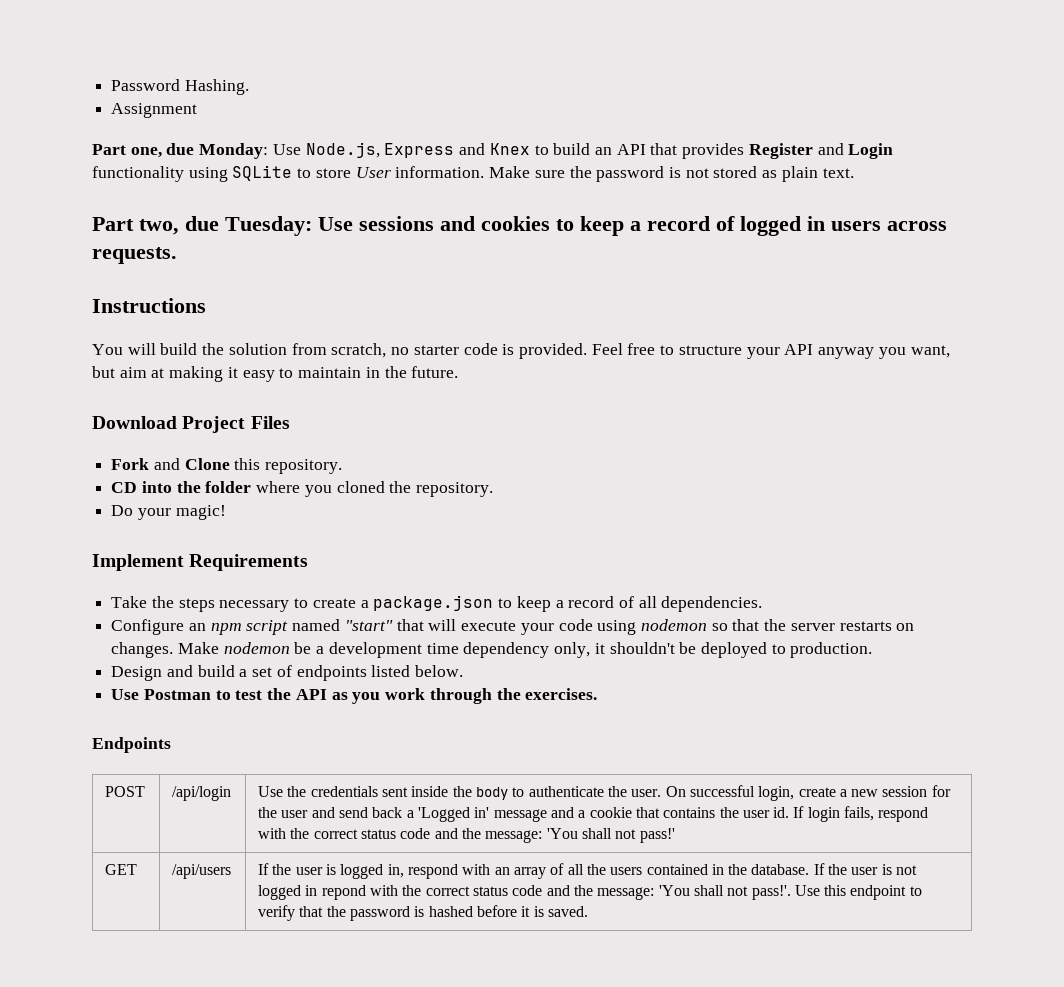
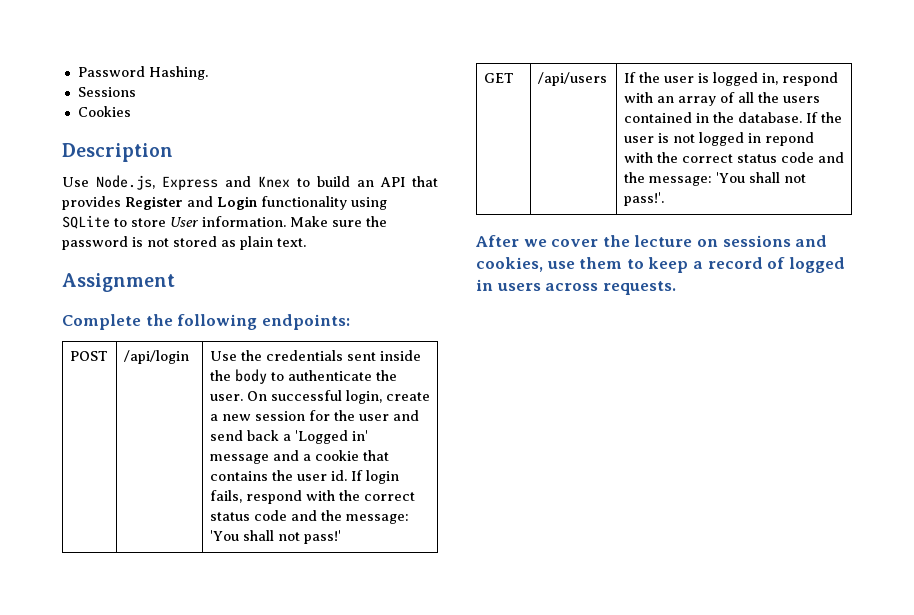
[111,103,198,118] [92,143,269,159] Assignment // Part one, due Monday: -> [77,87,136,97] [77,106,131,117] [62,143,173,162] Sessions // Cookies // Description //
[92,216,947,236] [92,247,177,264] [92,298,206,313] [92,343,950,359] [92,366,459,382] [92,416,290,433] [111,458,343,474] [111,481,494,497] [111,505,226,520] [92,554,309,571] [111,595,763,612] [111,619,915,635] [111,642,873,658] [111,665,464,681] [111,688,598,704] [92,737,171,753] Part two, due Tuesday: Use sessions and cookies to keep a record of logged in users across requests. // Instructions // You will build the solution from scratch, no starter code is provided. Feel free to structure your API anyway you want, but aim at making it easy to maintain in the future. // Download Project Files // Fork and Clone this repository. // CD into the folder where you cloned the repository. // Do your magic! // Implement Requirements // Take the steps necessary to create a package.json to keep a record of all dependencies. // Configure an npm script named "start" that will execute your code using nodemon so that the server restarts on changes. Make nodemon be a development time dependency only, it shouldn't be deployed to production. // Design and build a set of endpoints listed below. // Use Postman to test the API as you work through the exercises. // Endpoints -> [62,273,175,292] [62,314,350,330] Assignment // Complete the following endpoints:
[794,885,922,900] [258,905,588,921] Use this endpoint to verify that the password is hashed before it is saved. -> [475,235,828,247] [476,257,845,273] [476,279,676,295] // After we cover the lecture on sessions and cookies, use them to keep a record of logged in users across requests.

